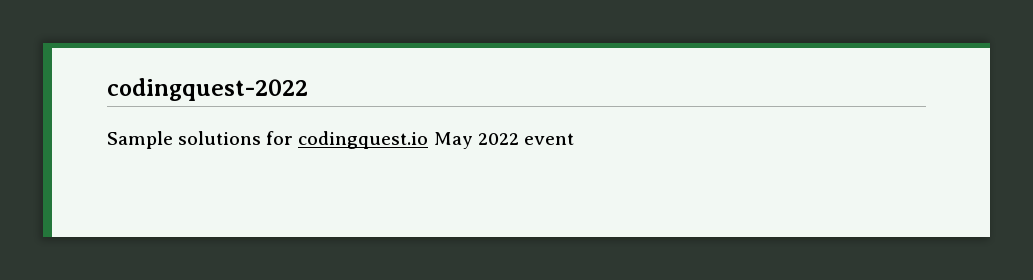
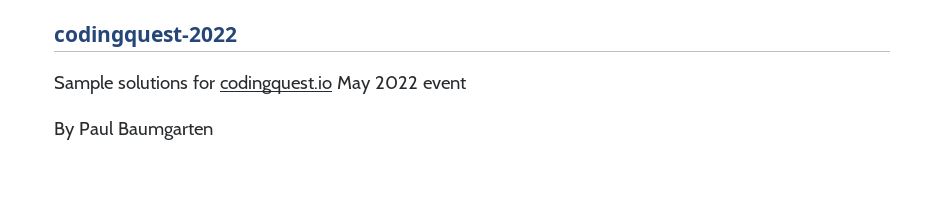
(574, 139) none -> [54,121,213,140] // By Paul Baumgarten

